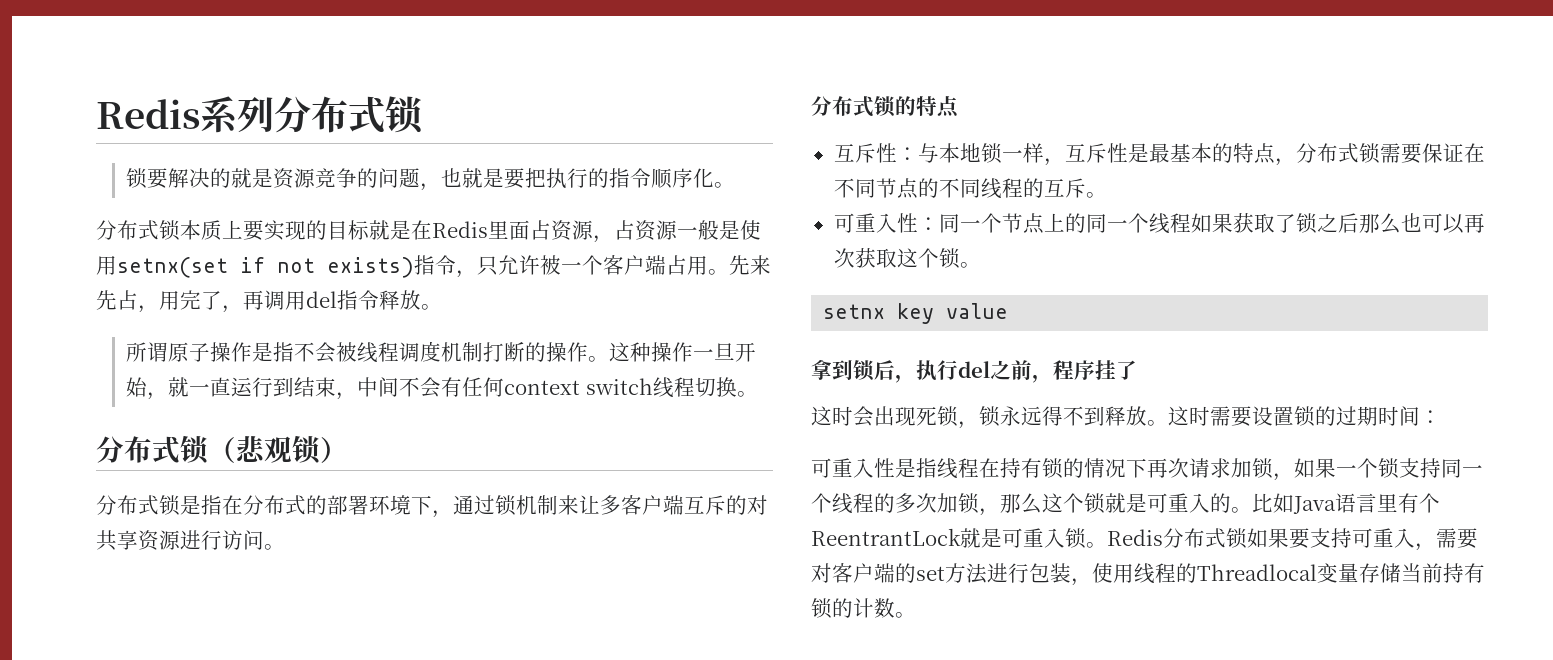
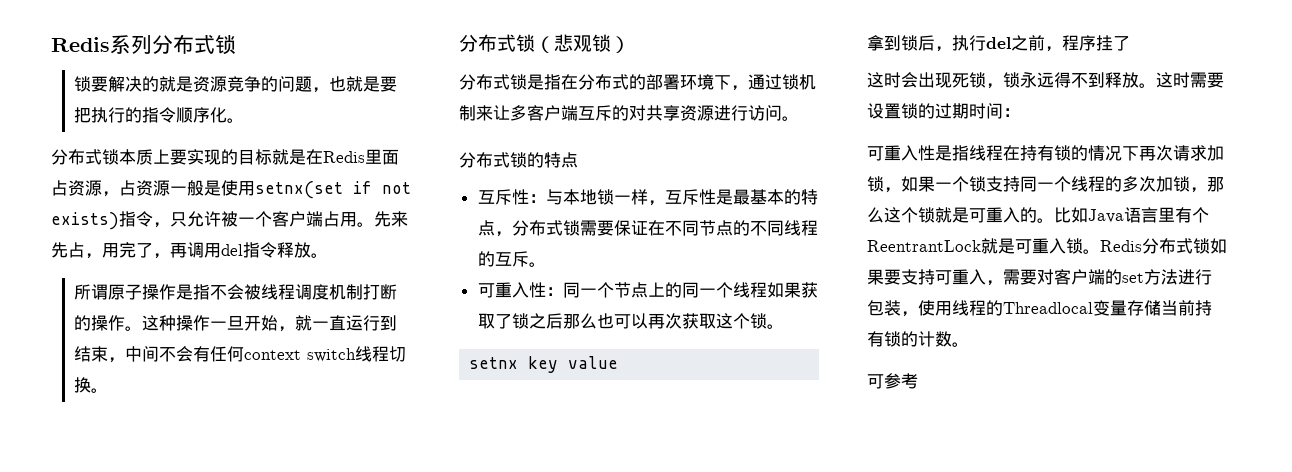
(916, 615) none -> [867,373,918,389] // 可参考

